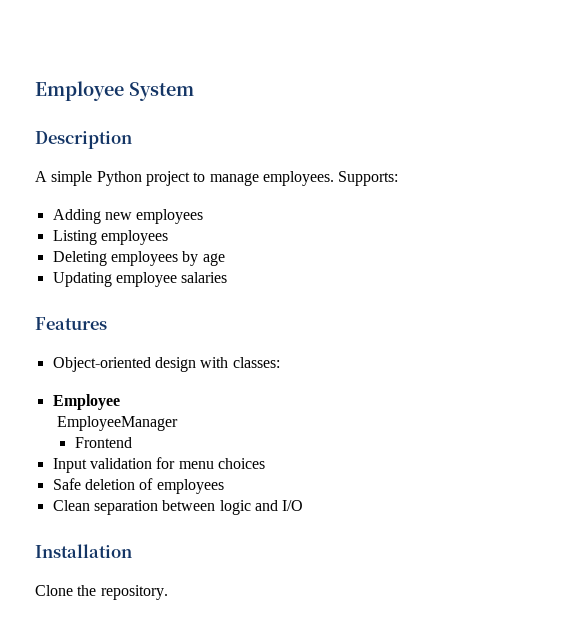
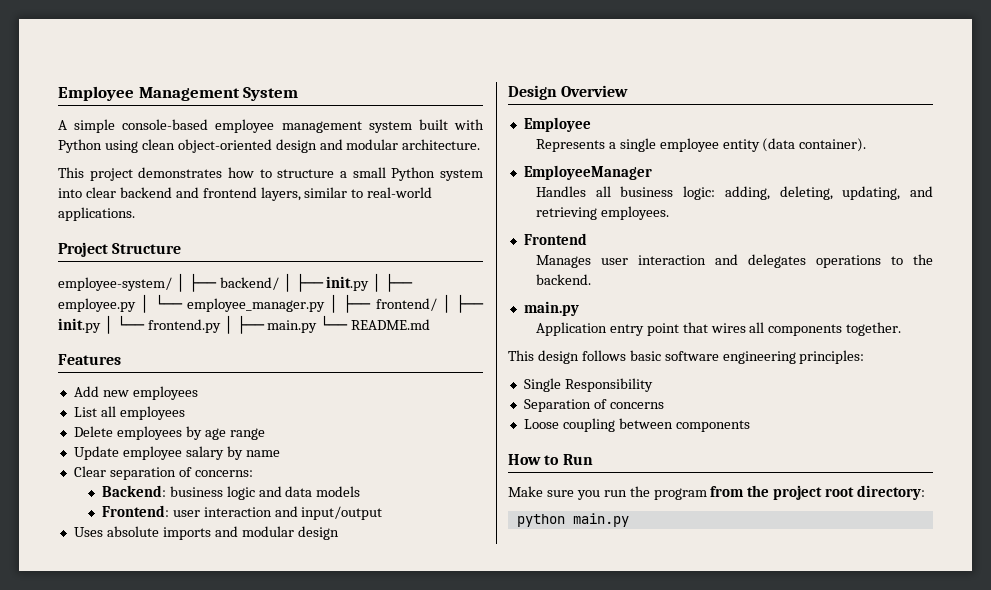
[35,81,124,101] Employee -> [58,86,240,101] Employee Management
[35,131,132,149] // Description -> (299, 94) none
[96,171,399,186] [52,209,101,224] Python project to manage employees. Supports: // Adding -> [122,119,484,133] [58,139,481,153] [58,167,483,181] [58,187,433,201] [58,207,135,221] [58,242,182,257] [58,273,414,292] [58,294,484,313] [58,315,431,334] [58,354,121,365] [73,386,99,397] console-based employee management system built with Python using clean object-oriented design and modular architecture. // This project demonstrates how to structure a small Python system into clear backend and frontend layers, similar to real-world applications. // Project Structure // employee-system/ │ ├── backend/ │ ├── init.py │ ├── employee.py │ └── employee_manager.py │ ├── frontend/ │ ├── init.py │ └── frontend.py │ ├── main.py └── README.md // Features // Add
[52,230,168,245] [52,251,107,266] Listing employees // Deleting -> [73,406,185,420] [73,426,113,437] List all employees // Delete
[52,272,228,287] [35,317,107,330] [52,357,280,372] // Updating employee salaries // Features // Object-oriented design with classes: -> [229,428,265,440] [73,446,280,460] [73,466,253,480] [101,485,361,500] [101,505,383,520] [73,526,339,540] [508,85,629,100] range // Update employee salary by name // Clear separation of concerns: // Backend: business logic and data models // Frontend: user interaction and input/output // Uses absolute imports and modular design // Design Overview
[57,416,179,431] [74,437,132,448] [52,457,265,473] [52,478,224,494] [52,500,304,515] [35,544,132,558] [35,585,168,600] EmployeeManager // Frontend // Input validation for menu choices // Safe deletion of employees // Clean separation between logic and I/O // Installation // Clone the repository. -> [535,138,867,152] [523,165,652,180] [535,186,933,200] [535,206,669,220] [523,233,587,245] [535,254,933,268] [535,274,591,285] [523,301,579,316] [535,322,902,336] [508,350,865,364] [523,378,653,392] [523,399,664,412] [523,418,750,432] [508,454,593,465] [508,485,926,500] [516,513,629,527] Represents a single employee entity (data container). // EmployeeManager // Handles all business logic: adding, deleting, updating, and retrieving employees. // Frontend // Manages user interaction and delegates operations to the backend. // main.py // Application entry point that wires all components together. // This design follows basic software engineering principles: // Single Responsibility // Separation of concerns // Loose coupling between components // How to Run // Make sure you run the program from the project root directory: // python main.py

